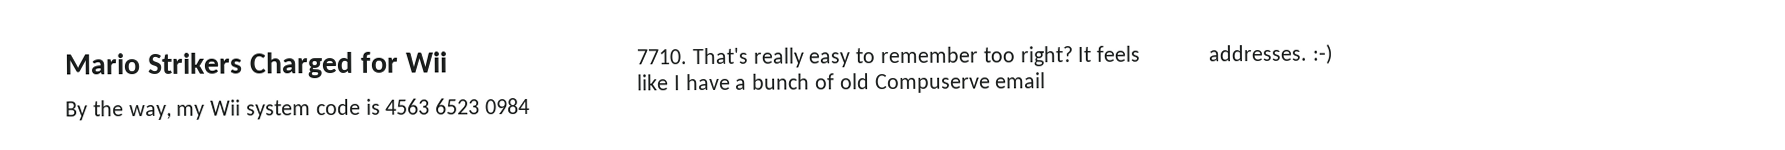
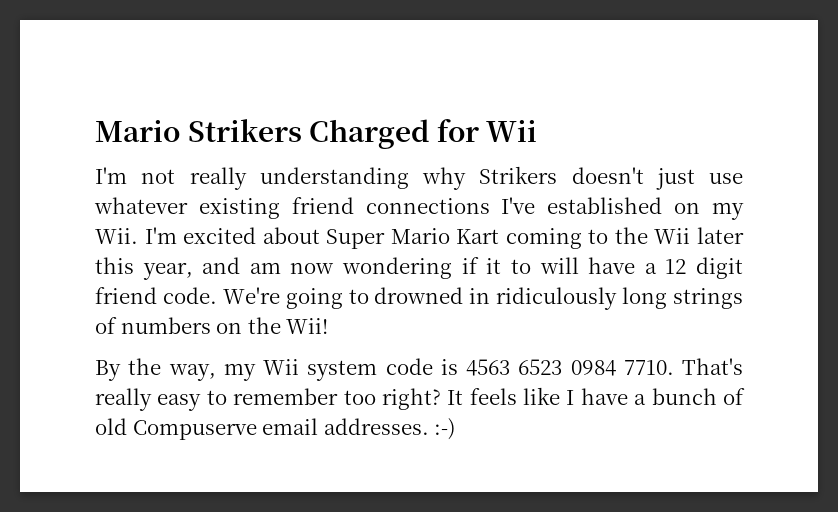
(447, 62) none -> [95,166,743,190] [94,197,744,220] [95,227,744,249] [95,257,744,280] [95,287,744,310] [95,317,329,334] // I'm not really understanding why Strikers doesn't just use whatever existing friend connections I've established on my Wii. I'm excited about Super Mario Kart coming to the Wii later this year, and am now wondering if it to will have a 12 digit friend code. We're going to drowned in ridiculously long strings of numbers on the Wii!

